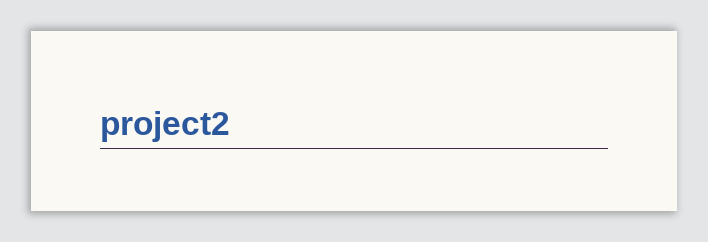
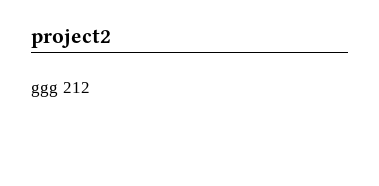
(230, 126) none -> [31,82,90,97] // ggg 212

